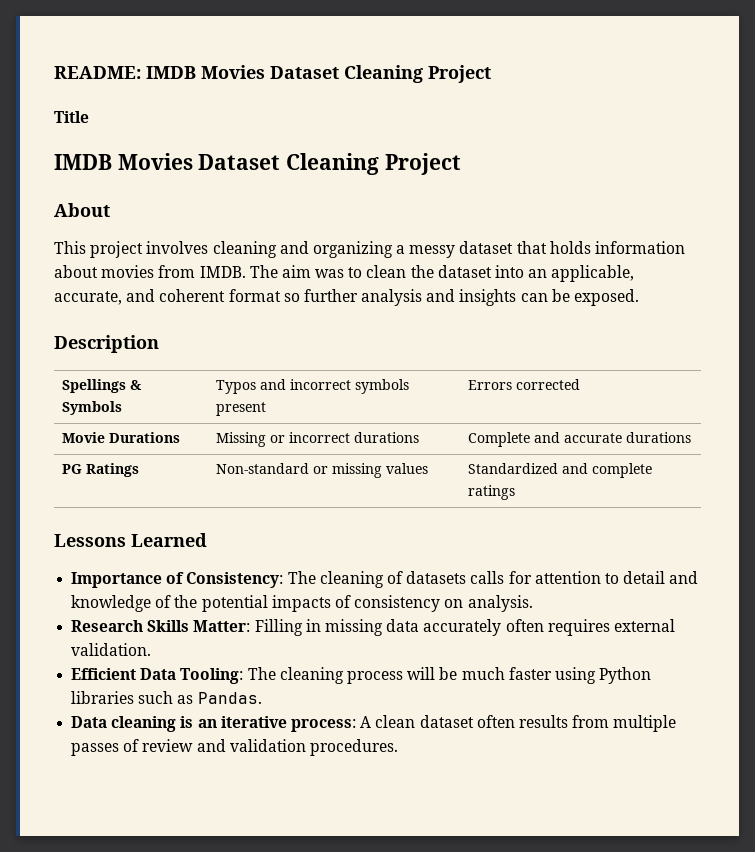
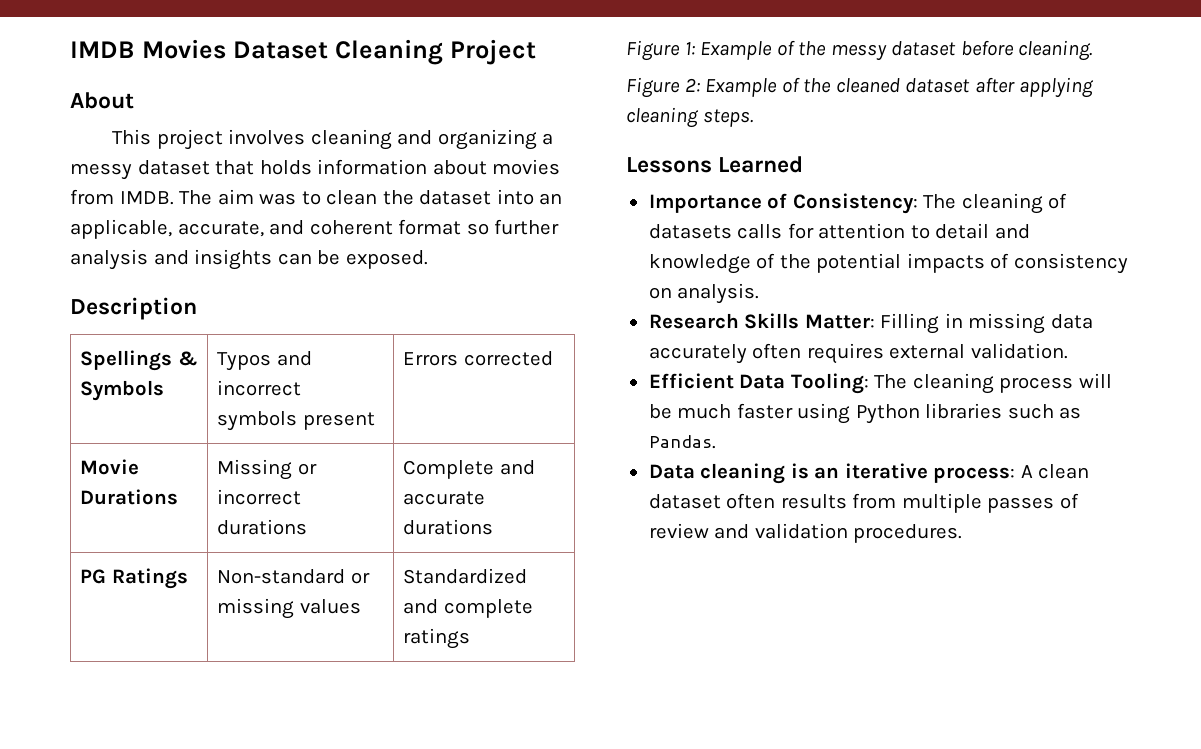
[54,65,491,83] [54,111,89,123] README: IMDB Movies Dataset Cleaning Project // Title // -> (70, 49) none
(515, 492) none -> [626,40,1093,61] [626,77,1095,98] [626,107,753,128] // Figure 1: Example of the messy dataset before cleaning. // Figure 2: Example of the cleaned dataset after applying cleaning steps.

